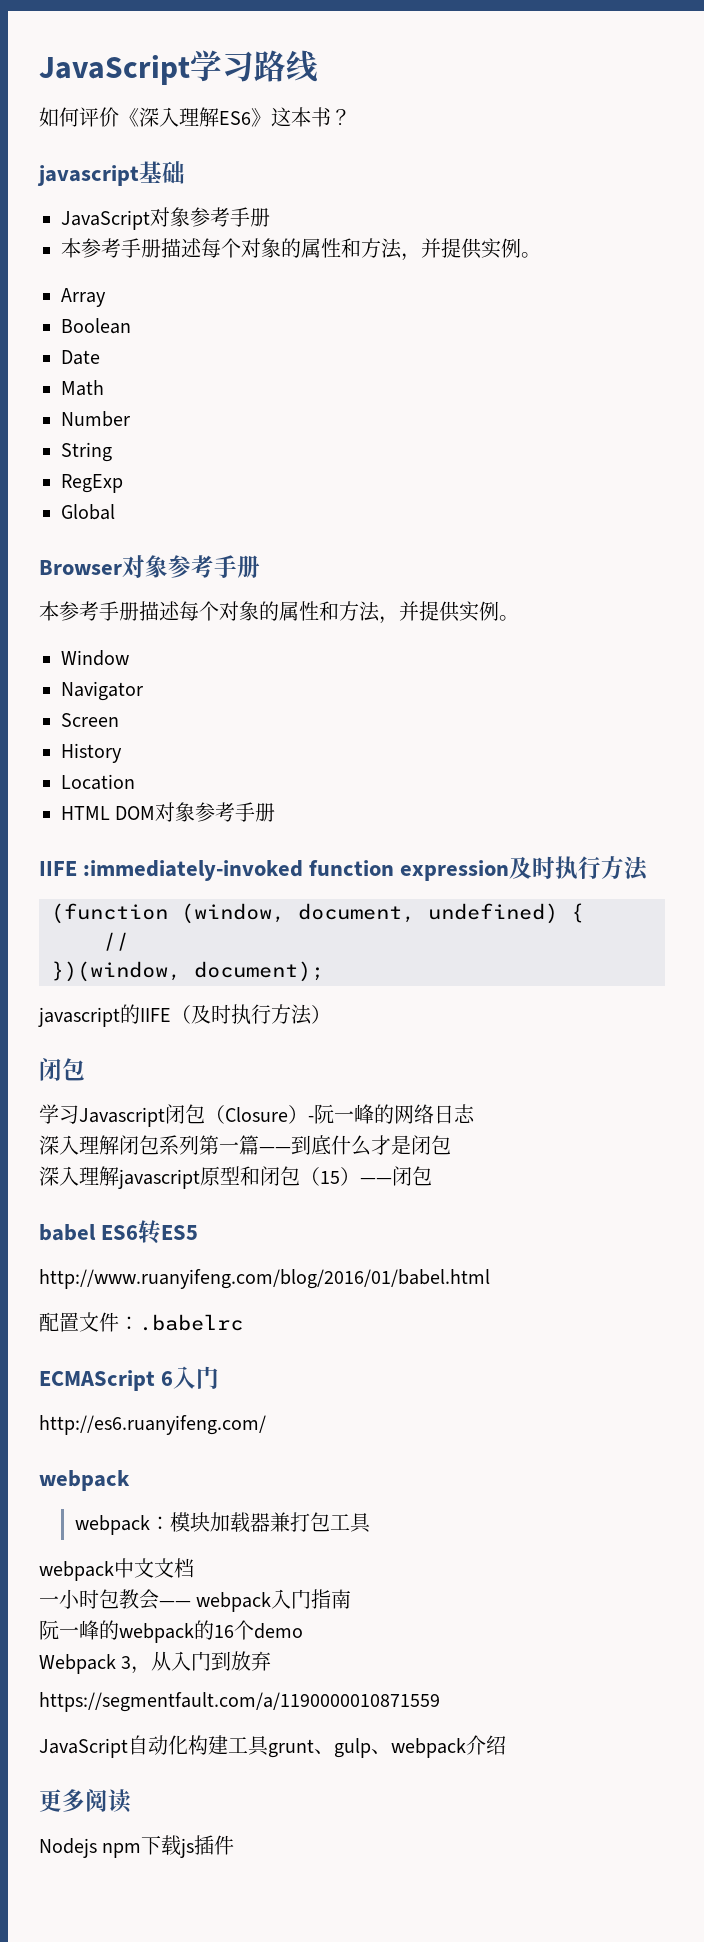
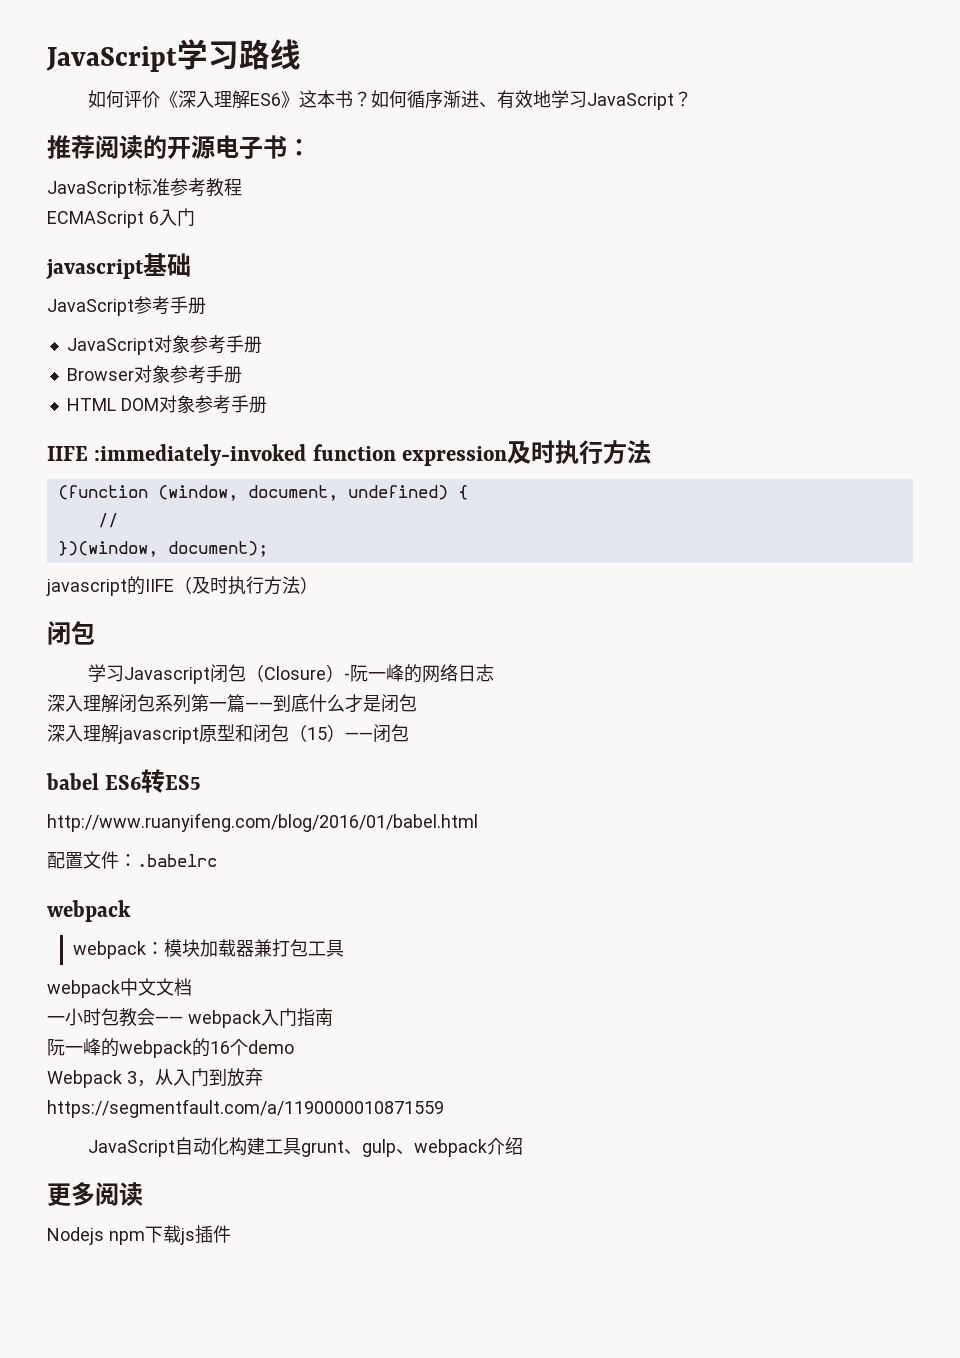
(351, 117) none -> [371,90,693,110] [47,135,311,159] [47,178,242,198] [47,208,195,228] 如何循序渐进、有效地学习JavaScript？ // 推荐阅读的开源电子书： // JavaScript标准参考教程 // ECMAScript 6入门
(185, 172) none -> [47,296,206,316] // JavaScript参考手册
[61,238,541,261] [61,288,106,307] [61,318,131,334] [61,350,100,365] [61,380,104,396] [61,411,130,427] [61,442,112,462] [61,474,123,493] [61,504,115,520] [39,555,260,578] [39,601,519,624] [61,650,129,666] [61,681,143,701] [61,713,119,727] [61,743,122,763] [61,774,135,790] 本参考手册描述每个对象的属性和方法，并提供实例。 // Array // Boolean // Date // Math // Number // String // RegExp // Global // Browser对象参考手册 // 本参考手册描述每个对象的属性和方法，并提供实例。 // Window // Navigator // Screen // History // Location -> [66,365,242,384] Browser对象参考手册
[39,1366,220,1391] [39,1415,266,1435] // ECMAScript 6入门 // http://es6.ruanyifeng.com/ -> (217, 860) none

